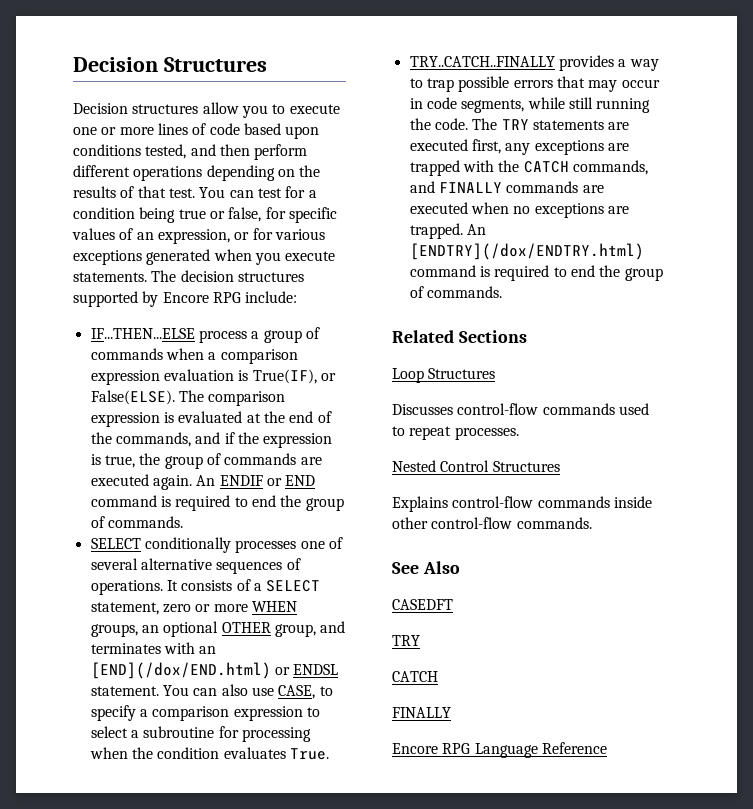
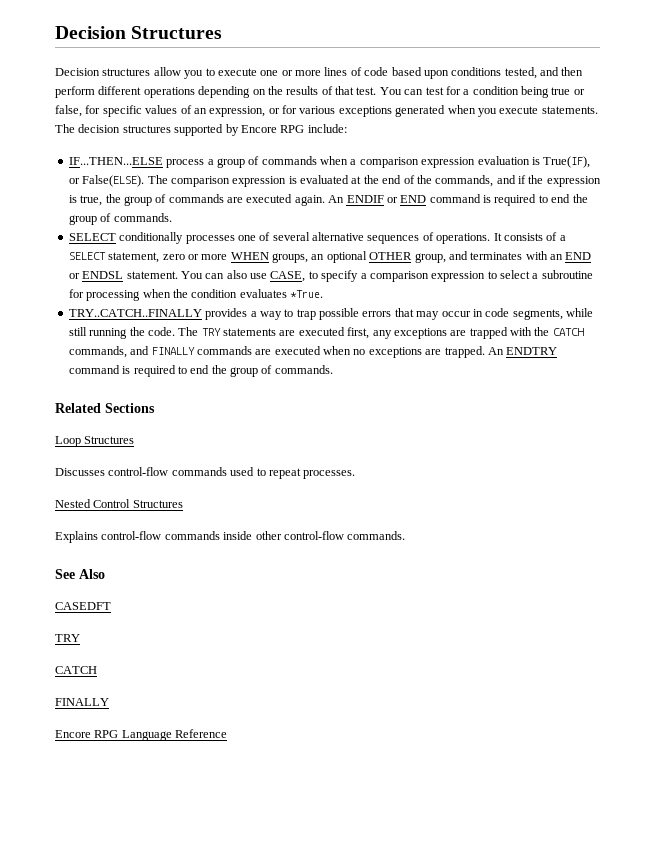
[90,662,271,679] [END](/dox/END.html) -> [565,252,592,260] END
[289,748,329,760] True. -> [290,290,323,298] *True.
[409,243,644,260] [ENDTRY](/dox/ENDTRY.html) -> [506,347,558,355] ENDTRY

